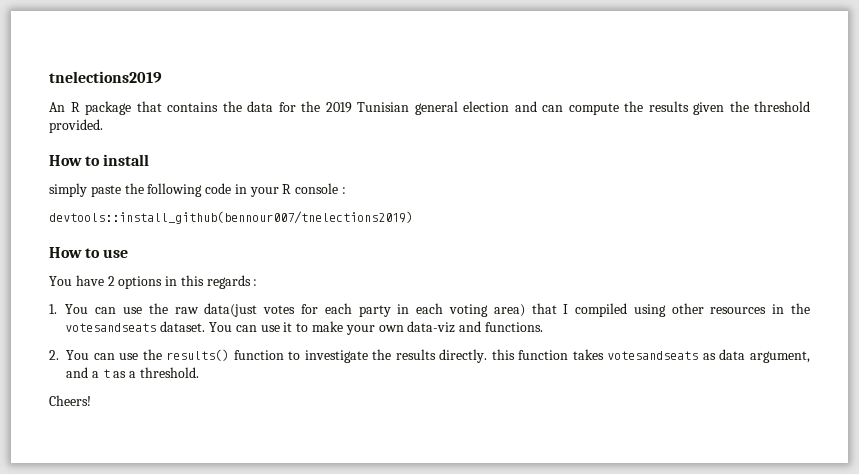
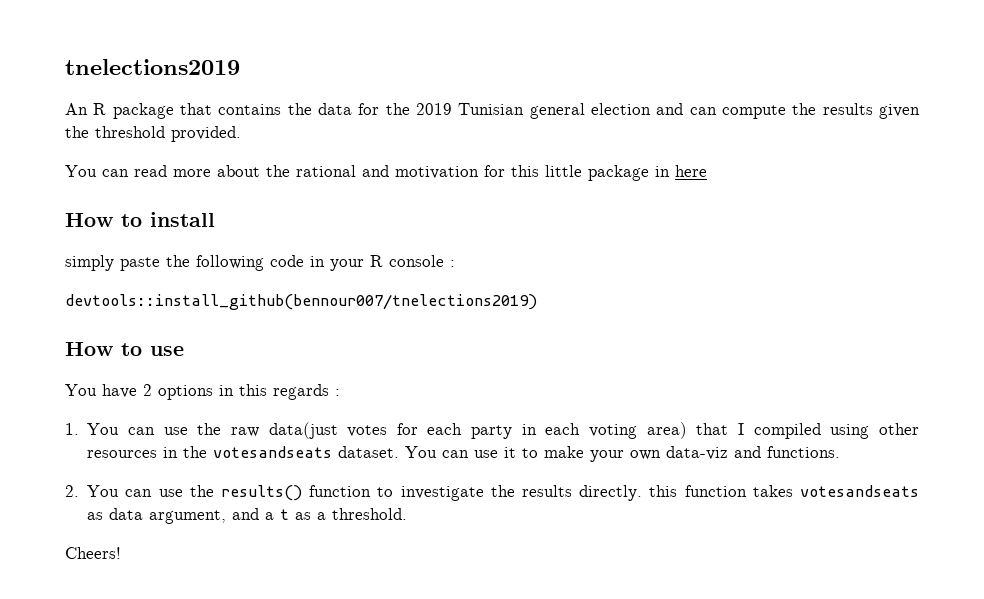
(103, 126) none -> [65,165,707,181] // You can read more about the rational and motivation for this little package in here

